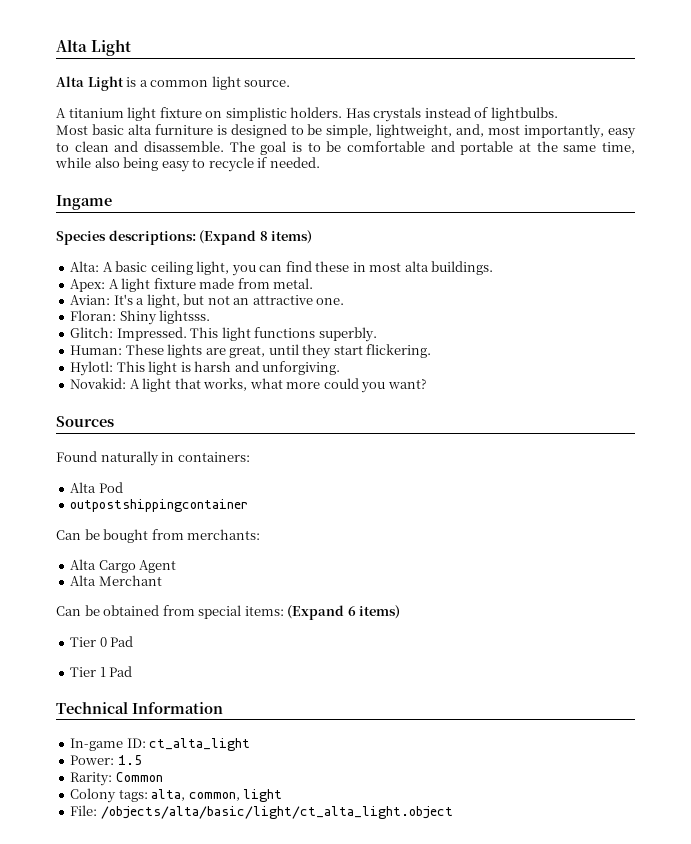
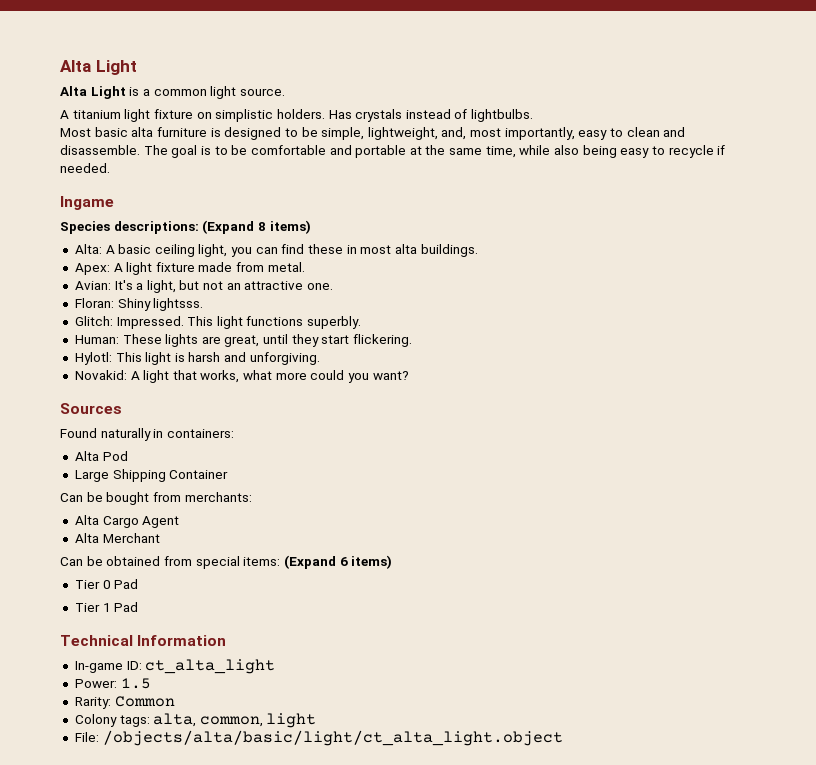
[70,499,249,512] outpostshippingcontainer -> [74,469,229,482] Large Shipping Container

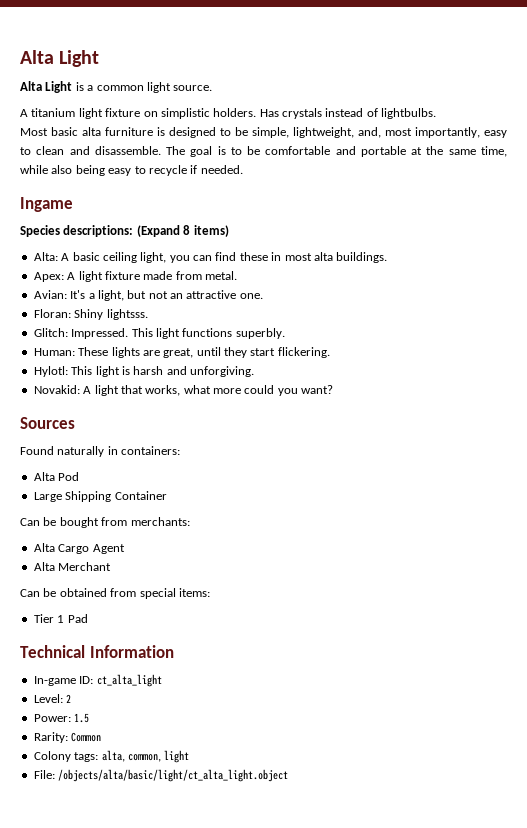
[283,555,393,569] [74,579,139,589] (Expand 6 items) // Tier 0 Pad -> (210, 592) none
(276, 666) none -> [33,694,72,703] // Level: 2

